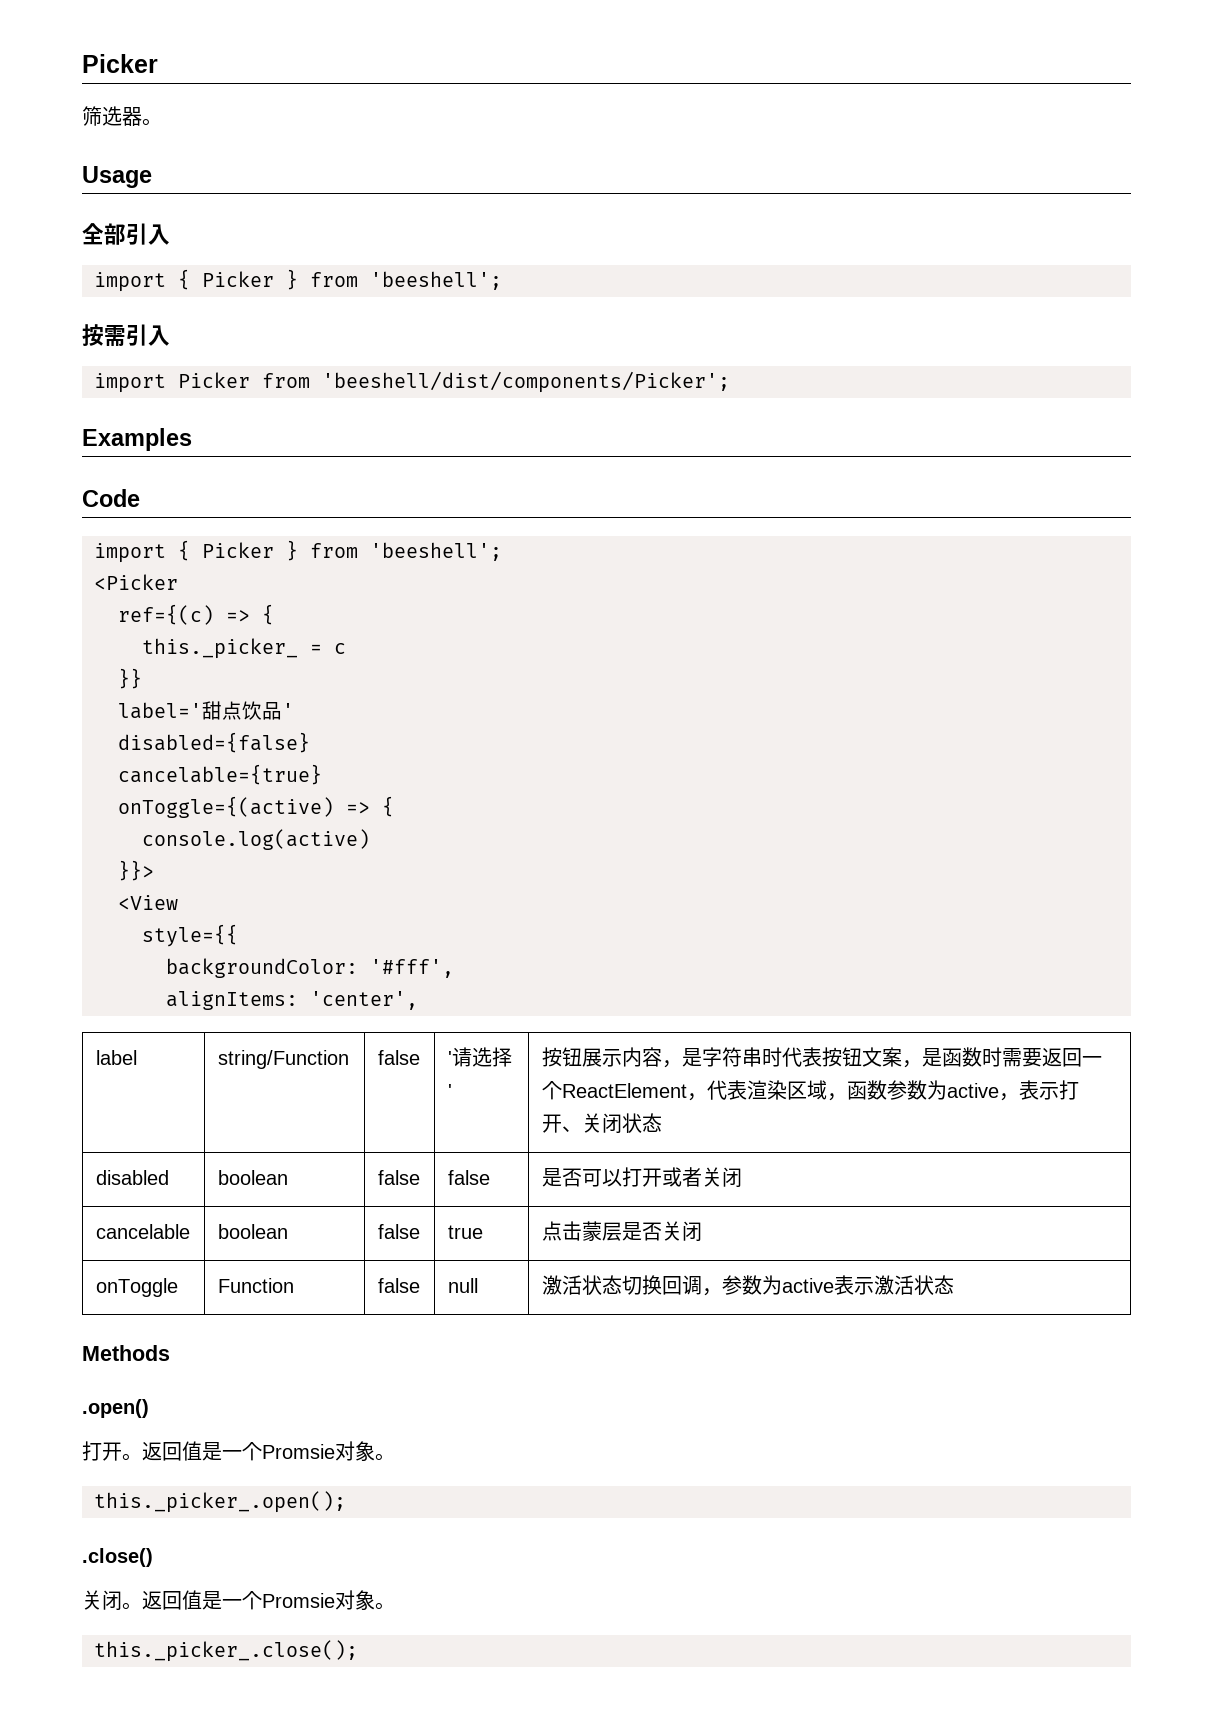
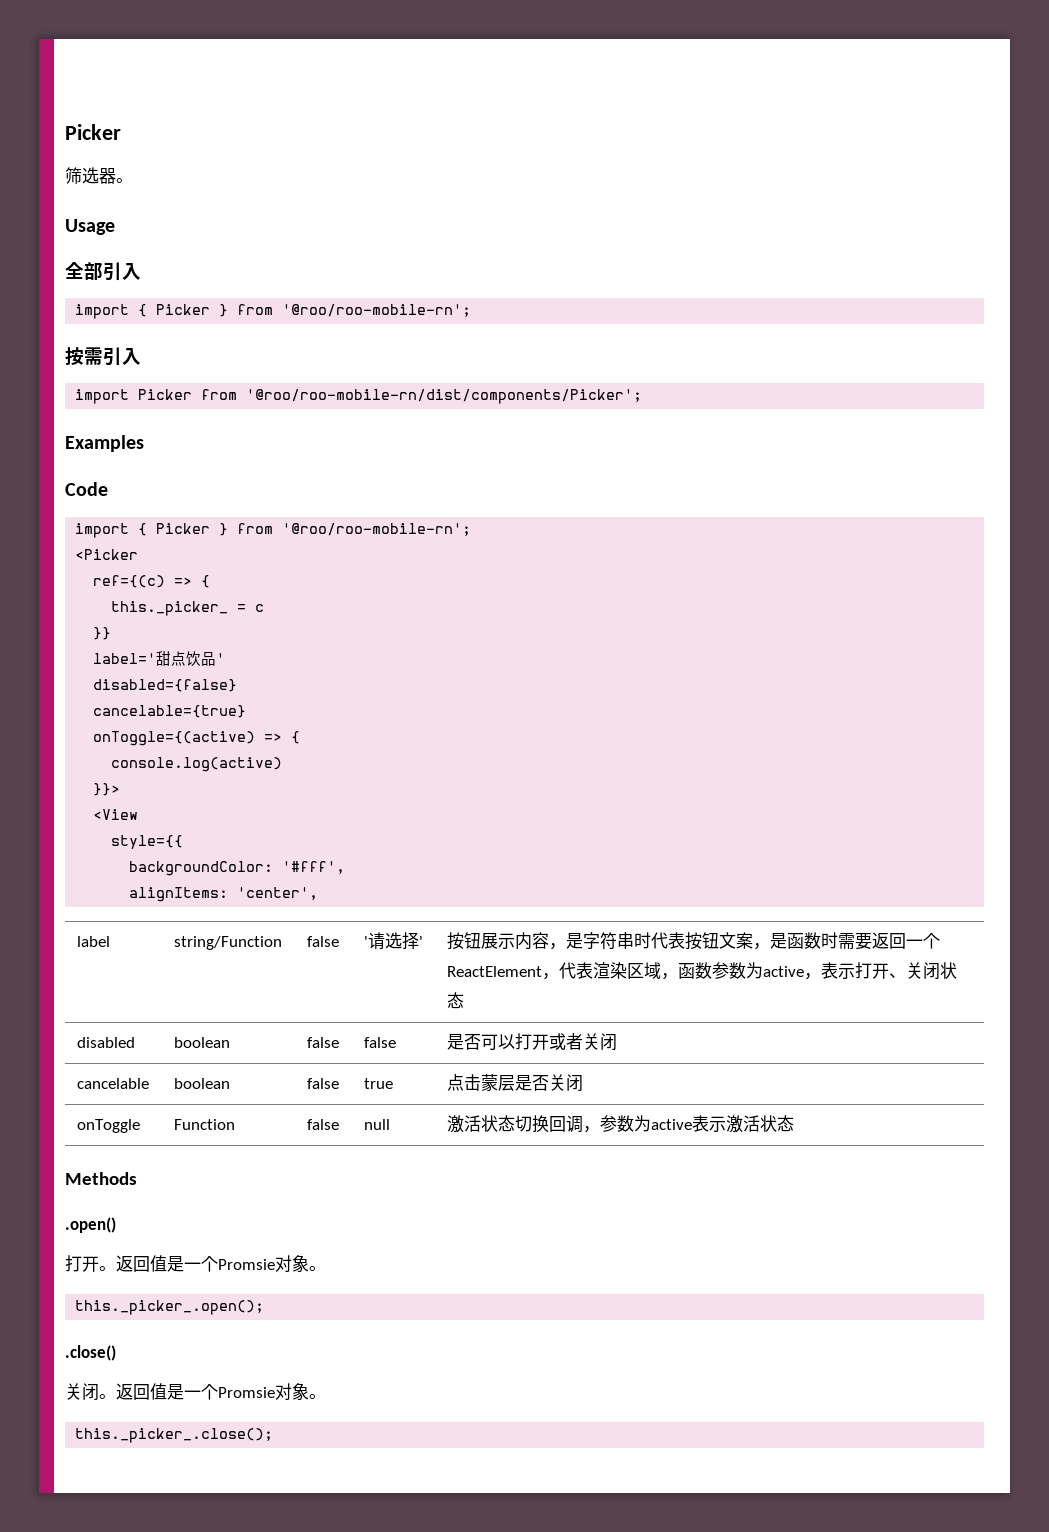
[370,271,502,290] 'beeshell'; -> [282,304,472,317] '@roo/roo-mobile-rn';
[322,371,730,393] 'beeshell/dist/components/Picker'; -> [246,389,643,404] '@roo/roo-mobile-rn/dist/components/Picker';
[370,542,502,561] 'beeshell'; -> [282,523,472,536] '@roo/roo-mobile-rn';

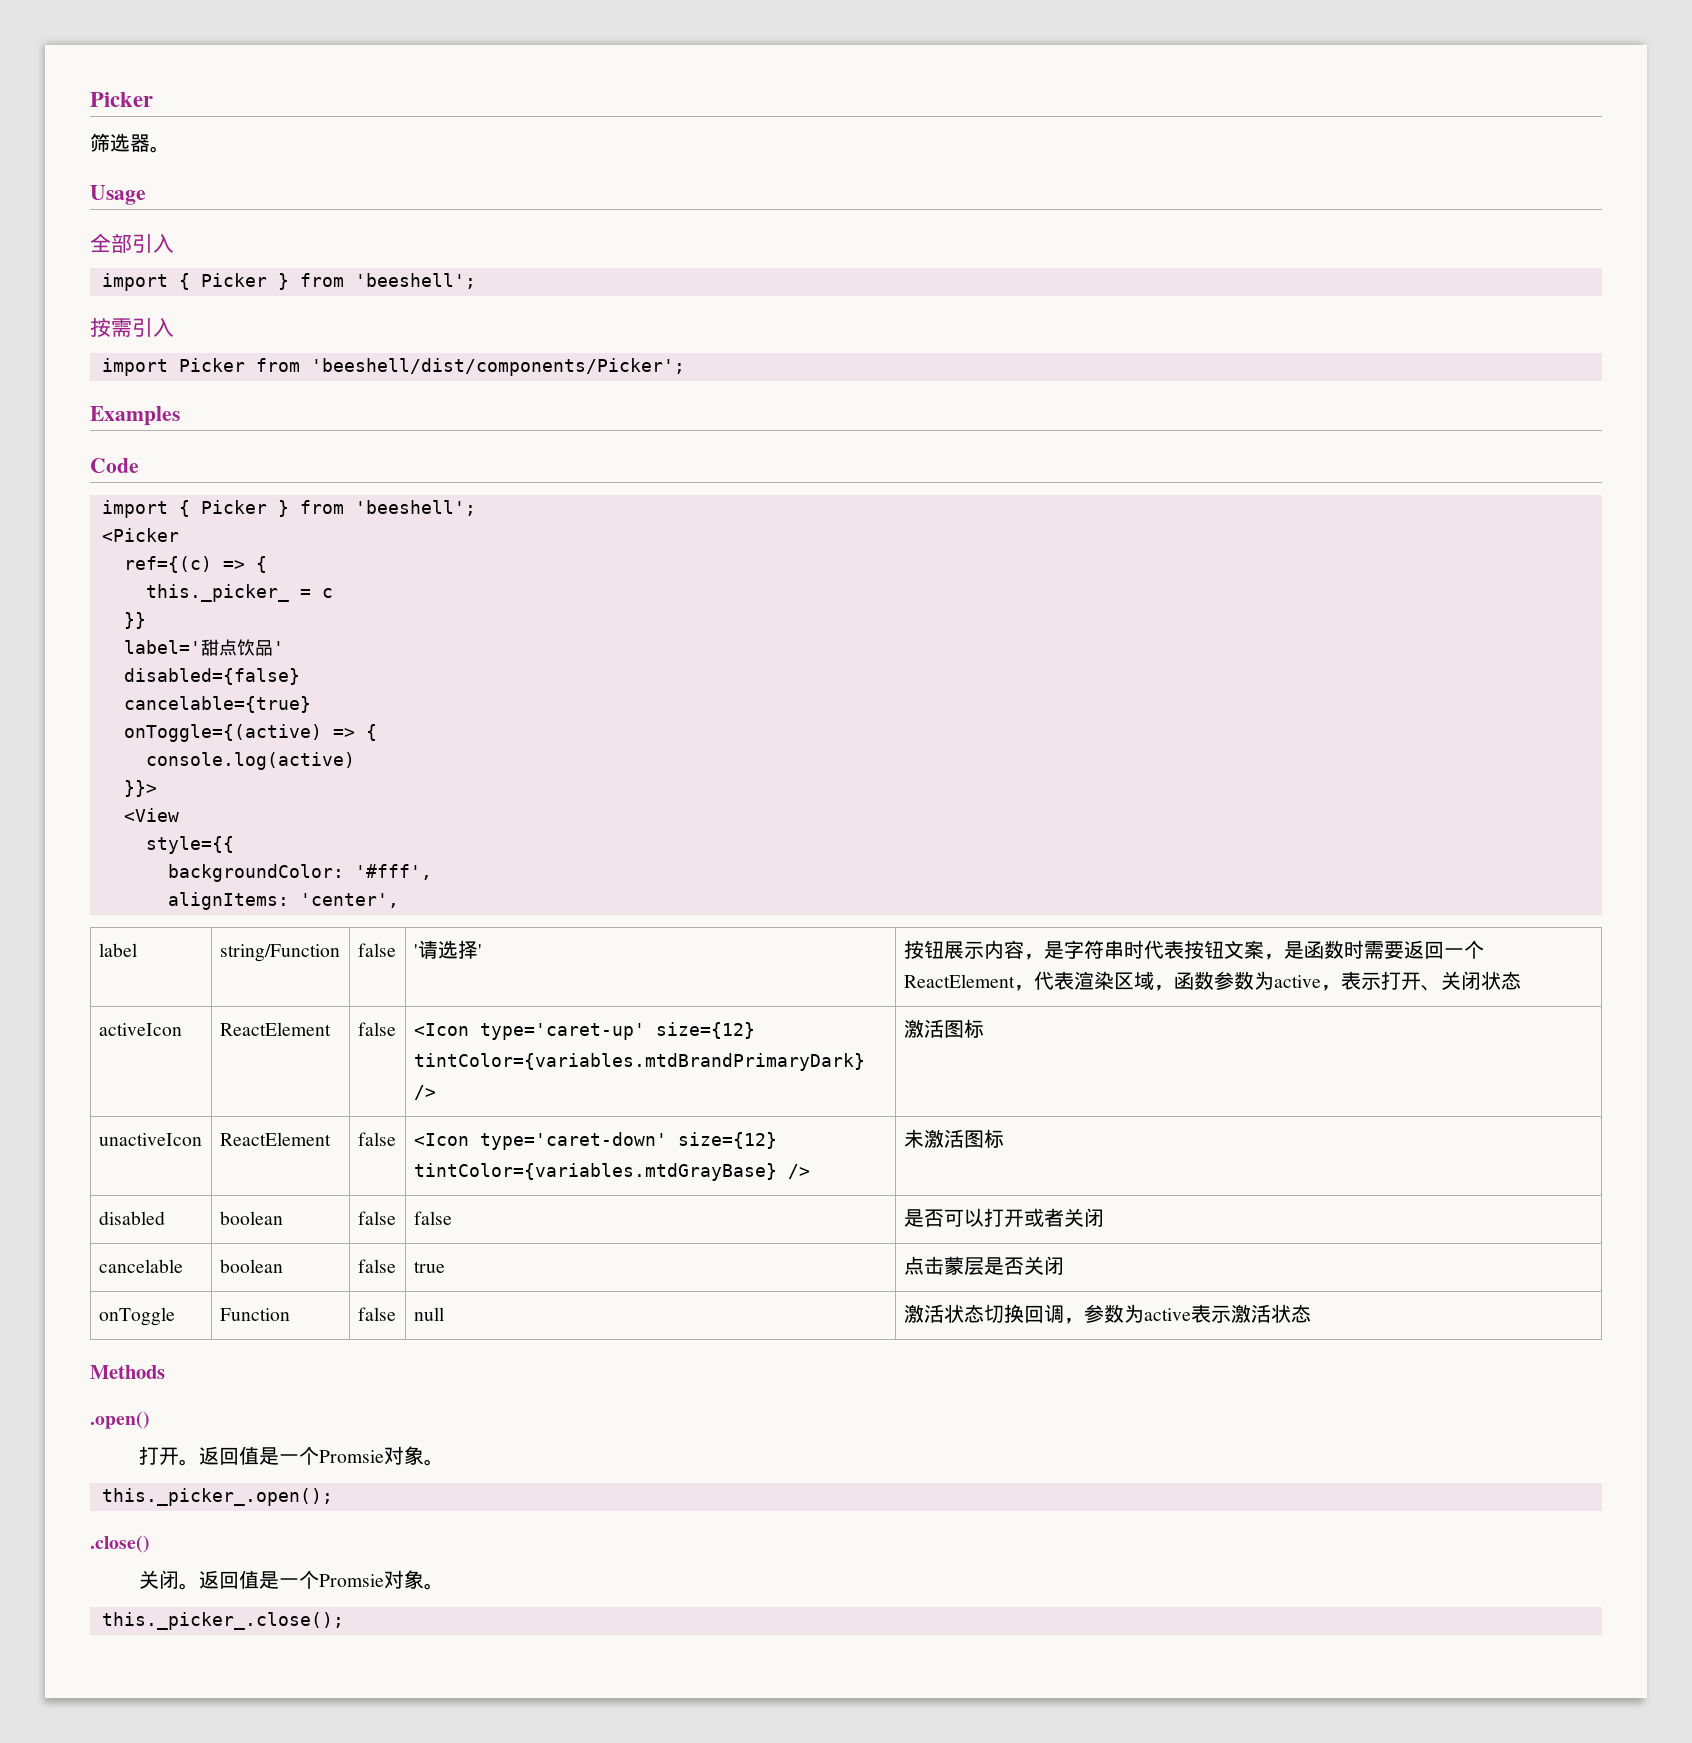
[282,304,472,317] '@roo/roo-mobile-rn'; -> [354,273,476,289] 'beeshell';
[246,389,643,404] '@roo/roo-mobile-rn/dist/components/Picker'; -> [310,358,685,376] 'beeshell/dist/components/Picker';
[282,523,472,536] '@roo/roo-mobile-rn'; -> [354,500,476,516] 'beeshell';
(465, 1000) none -> [98,1023,182,1036] [219,1022,331,1036] [357,1022,396,1036] [413,1022,755,1040] [413,1053,865,1071] [413,1085,436,1100] [903,1019,984,1038] [98,1133,202,1146] [219,1132,331,1146] [357,1132,396,1146] [413,1132,777,1150] [413,1163,810,1181] [903,1129,1004,1148] // activeIcon | ReactElement | false | <Icon type='caret-up' size={12} tintColor={variables.mtdBrandPrimaryDark} /> | 激活图标 // unactiveIcon | ReactElement | false | <Icon type='caret-down' size={12} tintColor={variables.mtdGrayBase} /> | 未激活图标

